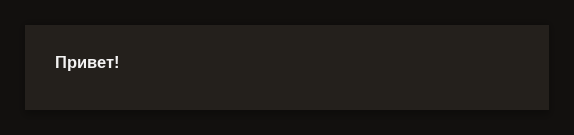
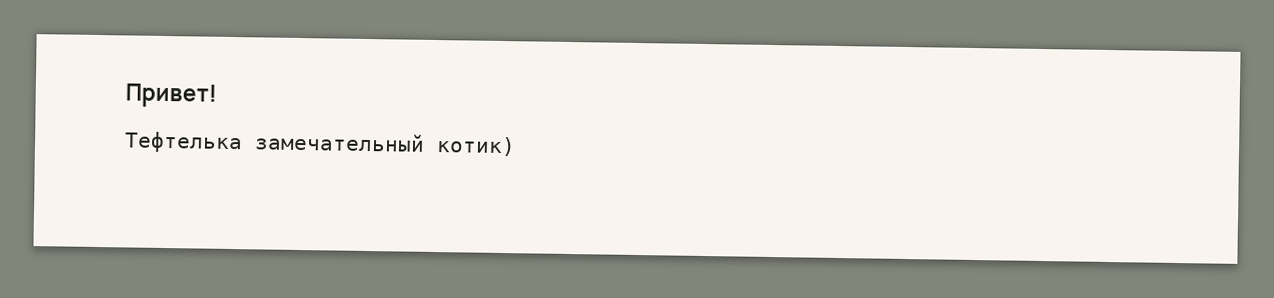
(120, 63) none -> [124,131,516,157] // Тефтелька замечательный котик)

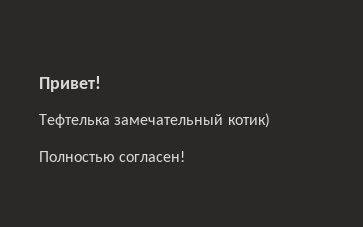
(516, 146) none -> [39,151,186,162] // Полностью согласен!

